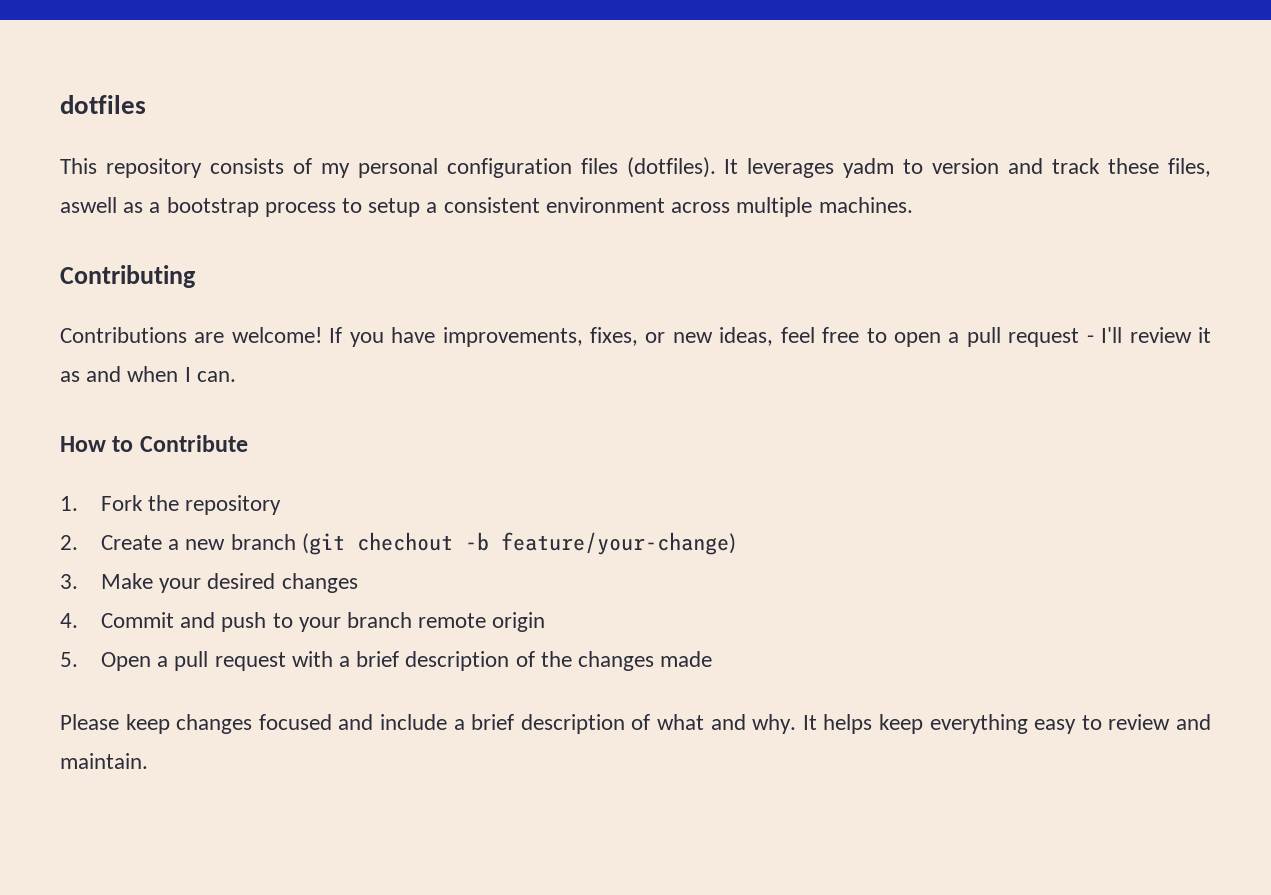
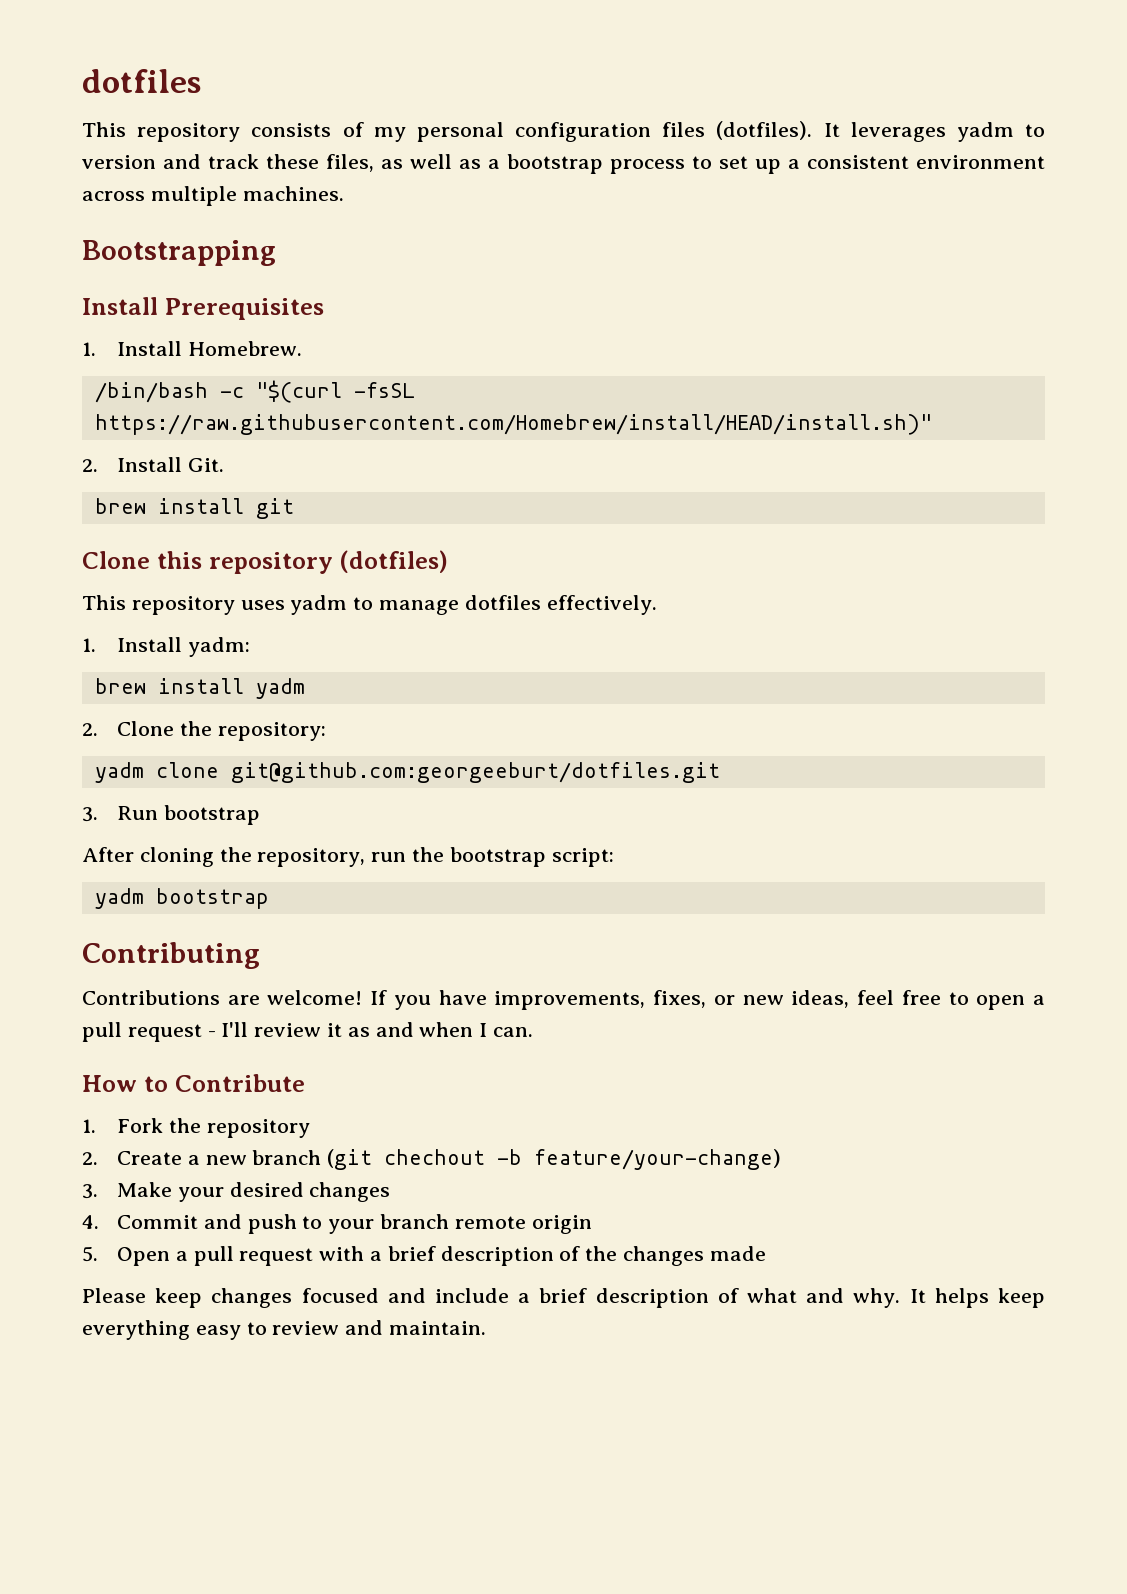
[60,197,117,213] aswell -> [381,154,452,169] as well
[368,198,421,217] setup -> [719,156,781,174] set up
(913, 205) none -> [82,240,276,266] [82,297,324,320] [82,341,302,356] [94,380,415,403] [94,414,932,435] [82,457,224,472] [94,498,294,519] [82,550,449,574] [82,595,657,615] [82,637,250,657] [94,678,305,699] [82,721,326,741] [94,762,720,783] [82,805,260,825] [82,847,614,867] [94,888,269,909] // Bootstrapping // Install Prerequisites // 1. Install Homebrew. // /bin/bash -c "$(curl -fsSL https://raw.githubusercontent.com/Homebrew/install/HEAD/install.sh)" // 2. Install Git. // brew install git // Clone this repository (dotfiles) // This repository uses yadm to manage dotfiles effectively. // 1. Install yadm: // brew install yadm // 2. Clone the repository: // yadm clone git@github.com:georgeeburt/dotfiles.git // 3. Run bootstrap // After cloning the repository, run the bootstrap script: // yadm bootstrap

